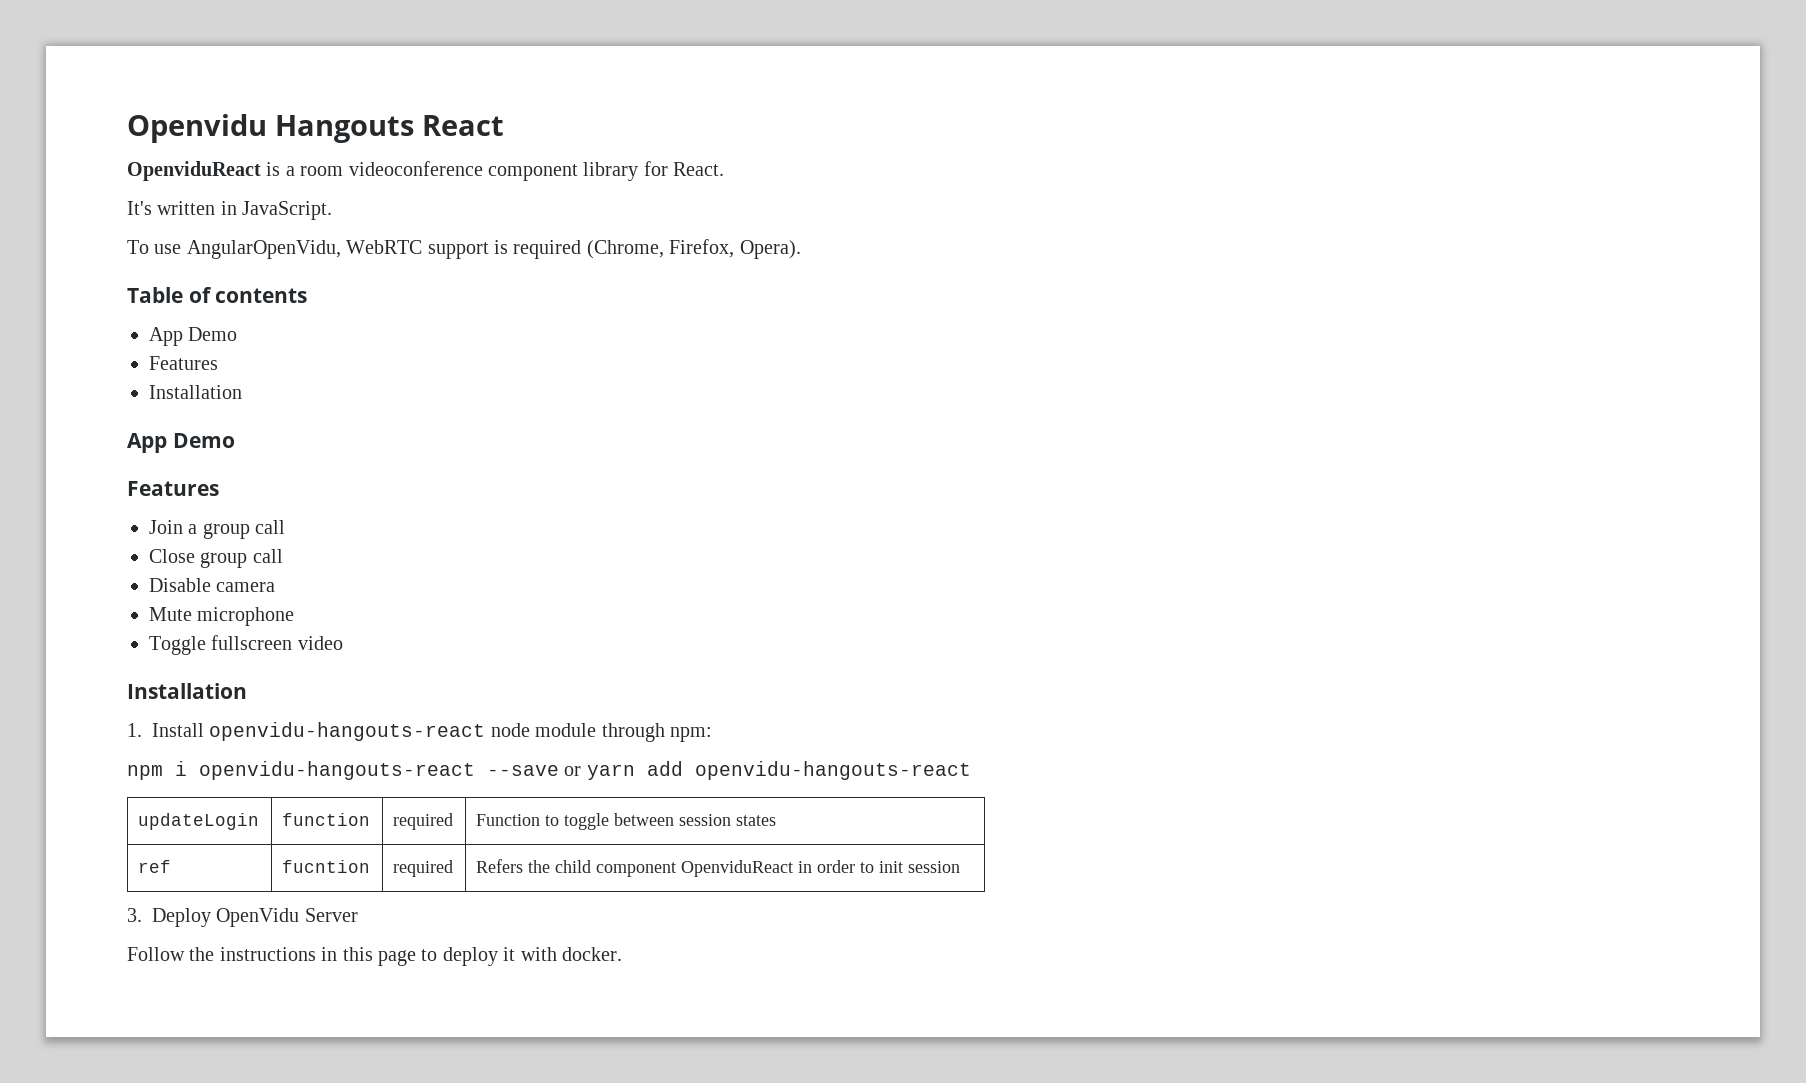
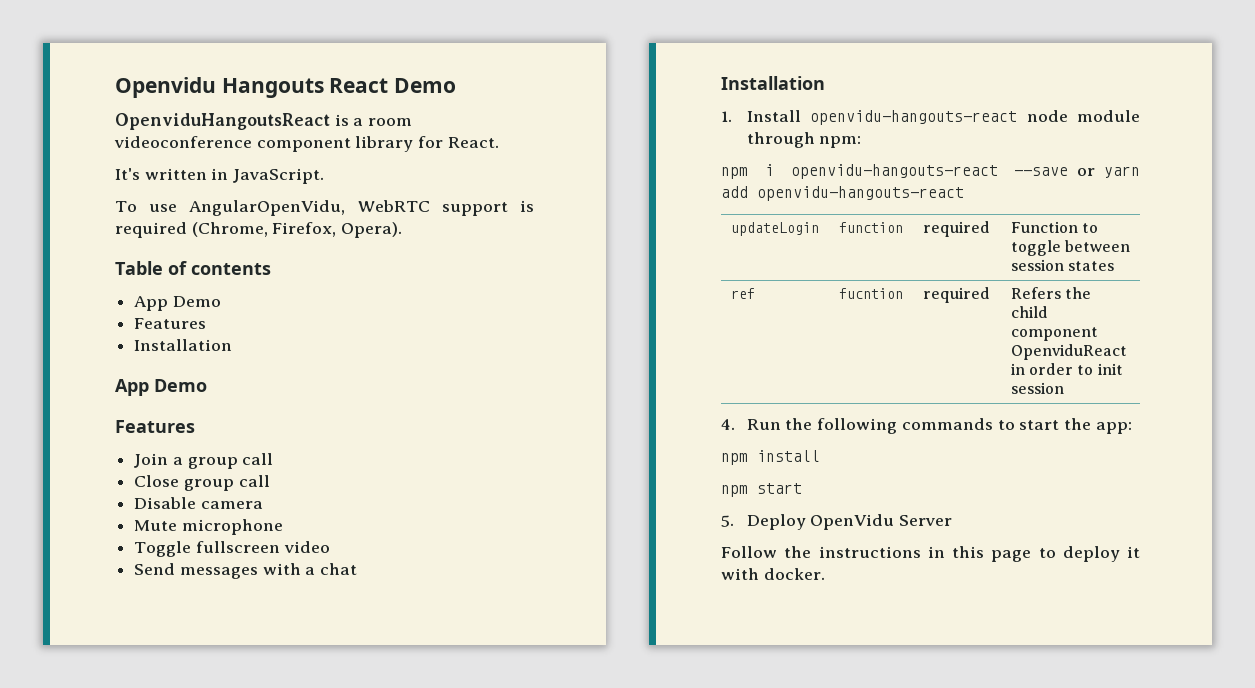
[127,161,261,181] // OpenviduReact -> [394,78,457,93] [115,113,330,130] Demo // OpenviduHangoutsReact
(343, 643) none -> [134,563,358,579] // Send messages with a chat
[127,908,142,922] 3. -> [721,418,1132,434] [721,450,820,465] [721,483,802,497] [721,515,734,527] 4. Run the following commands to start the app: // npm install // npm start // 5.

